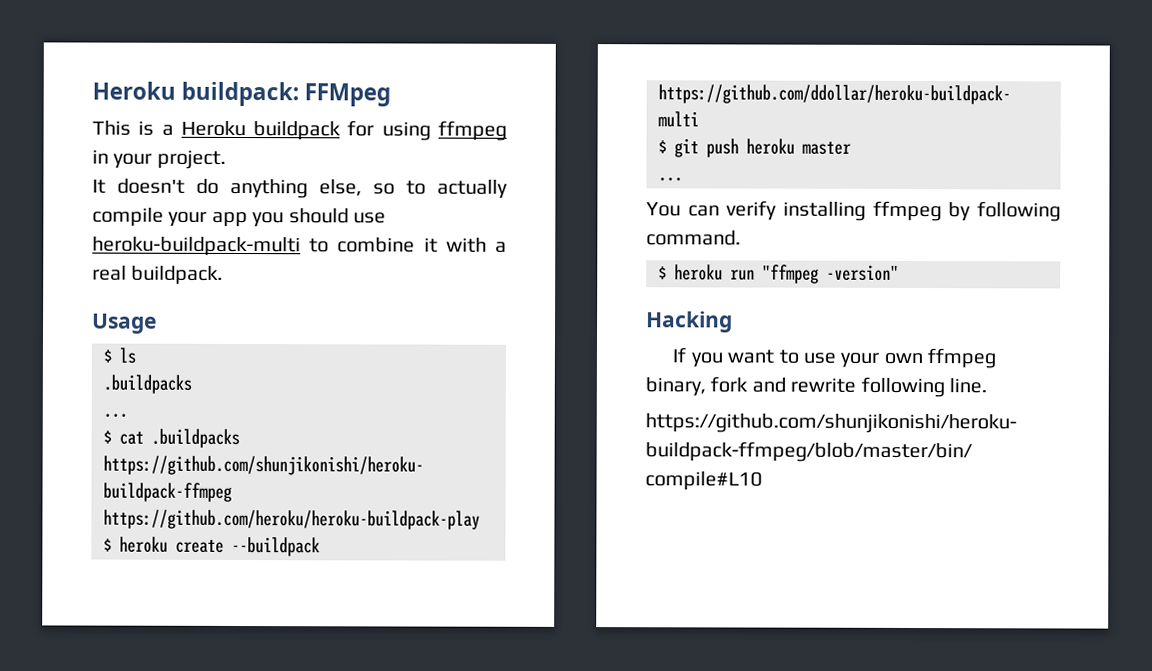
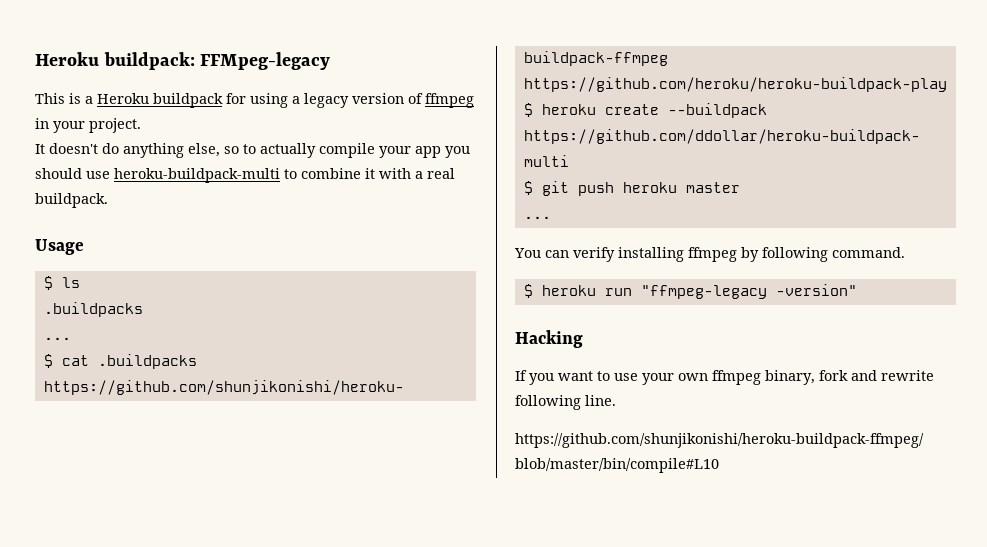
[304,83,392,107] FFMpeg -> [200,52,331,70] FFMpeg-legacy
(431, 131) none -> [292,93,423,108] a legacy version of
[762,264,819,284] "ffmpeg -> [640,285,767,299] "ffmpeg-legacy

